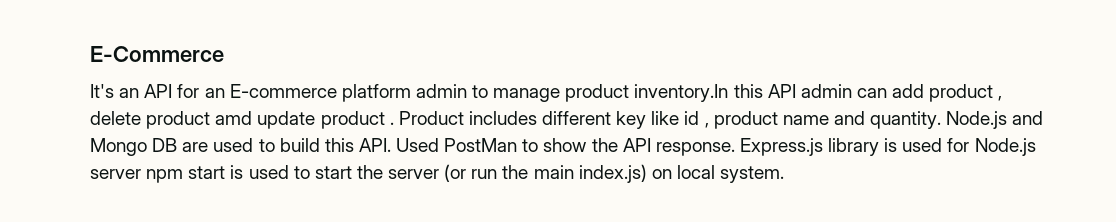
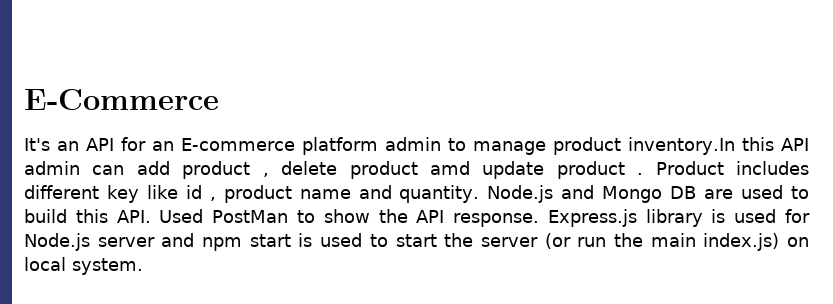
(141, 174) none -> [161,233,195,247] and

